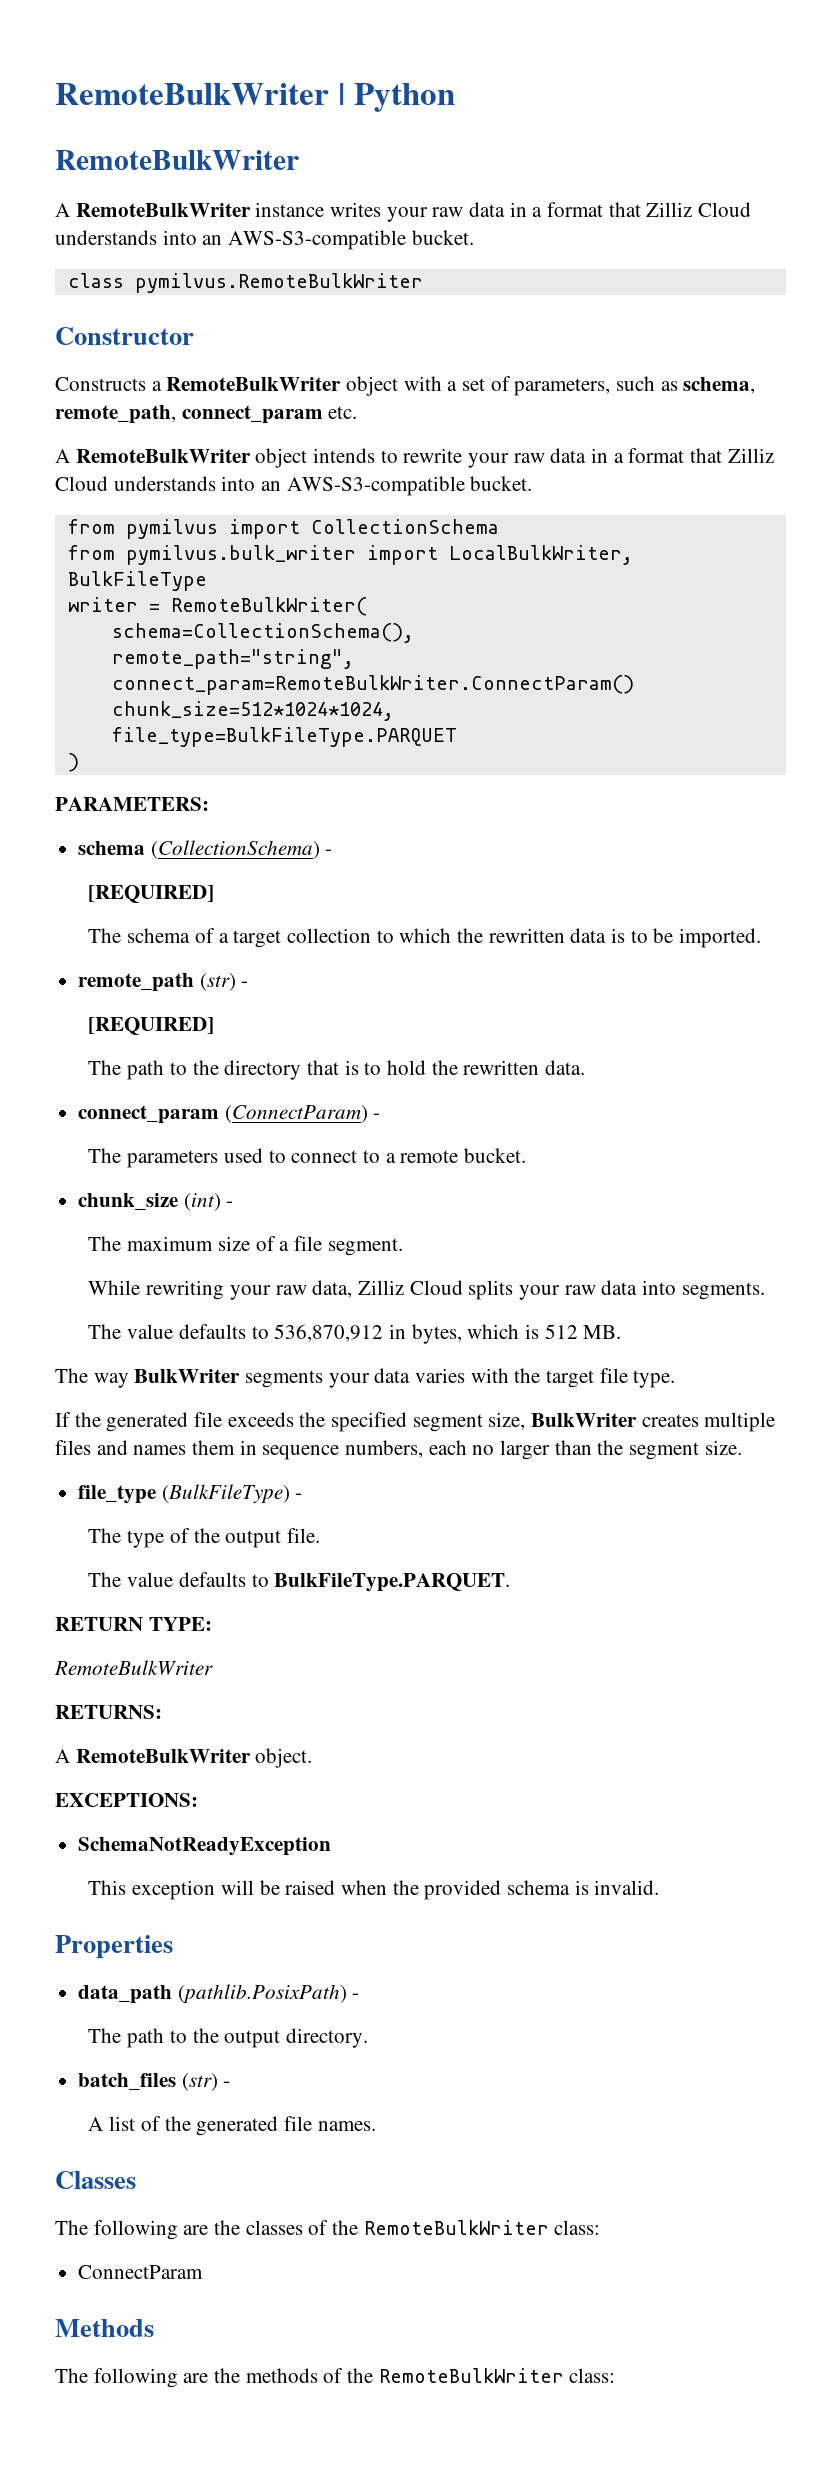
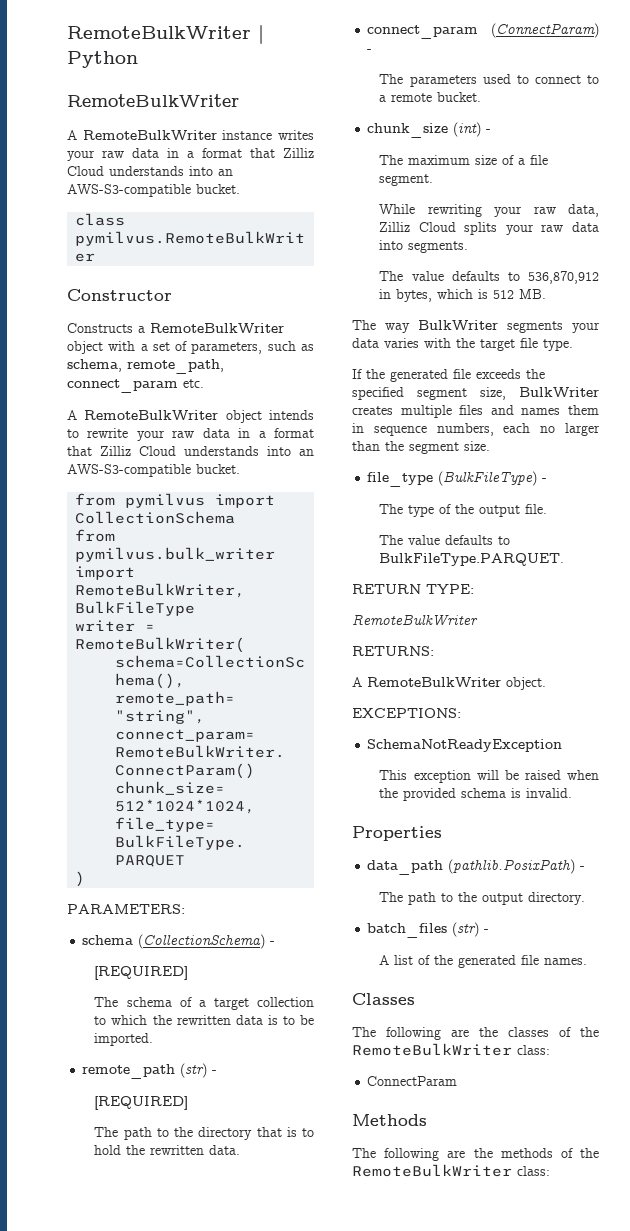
[448,545,633,565] LocalBulkWriter, -> [75,583,246,598] RemoteBulkWriter,

